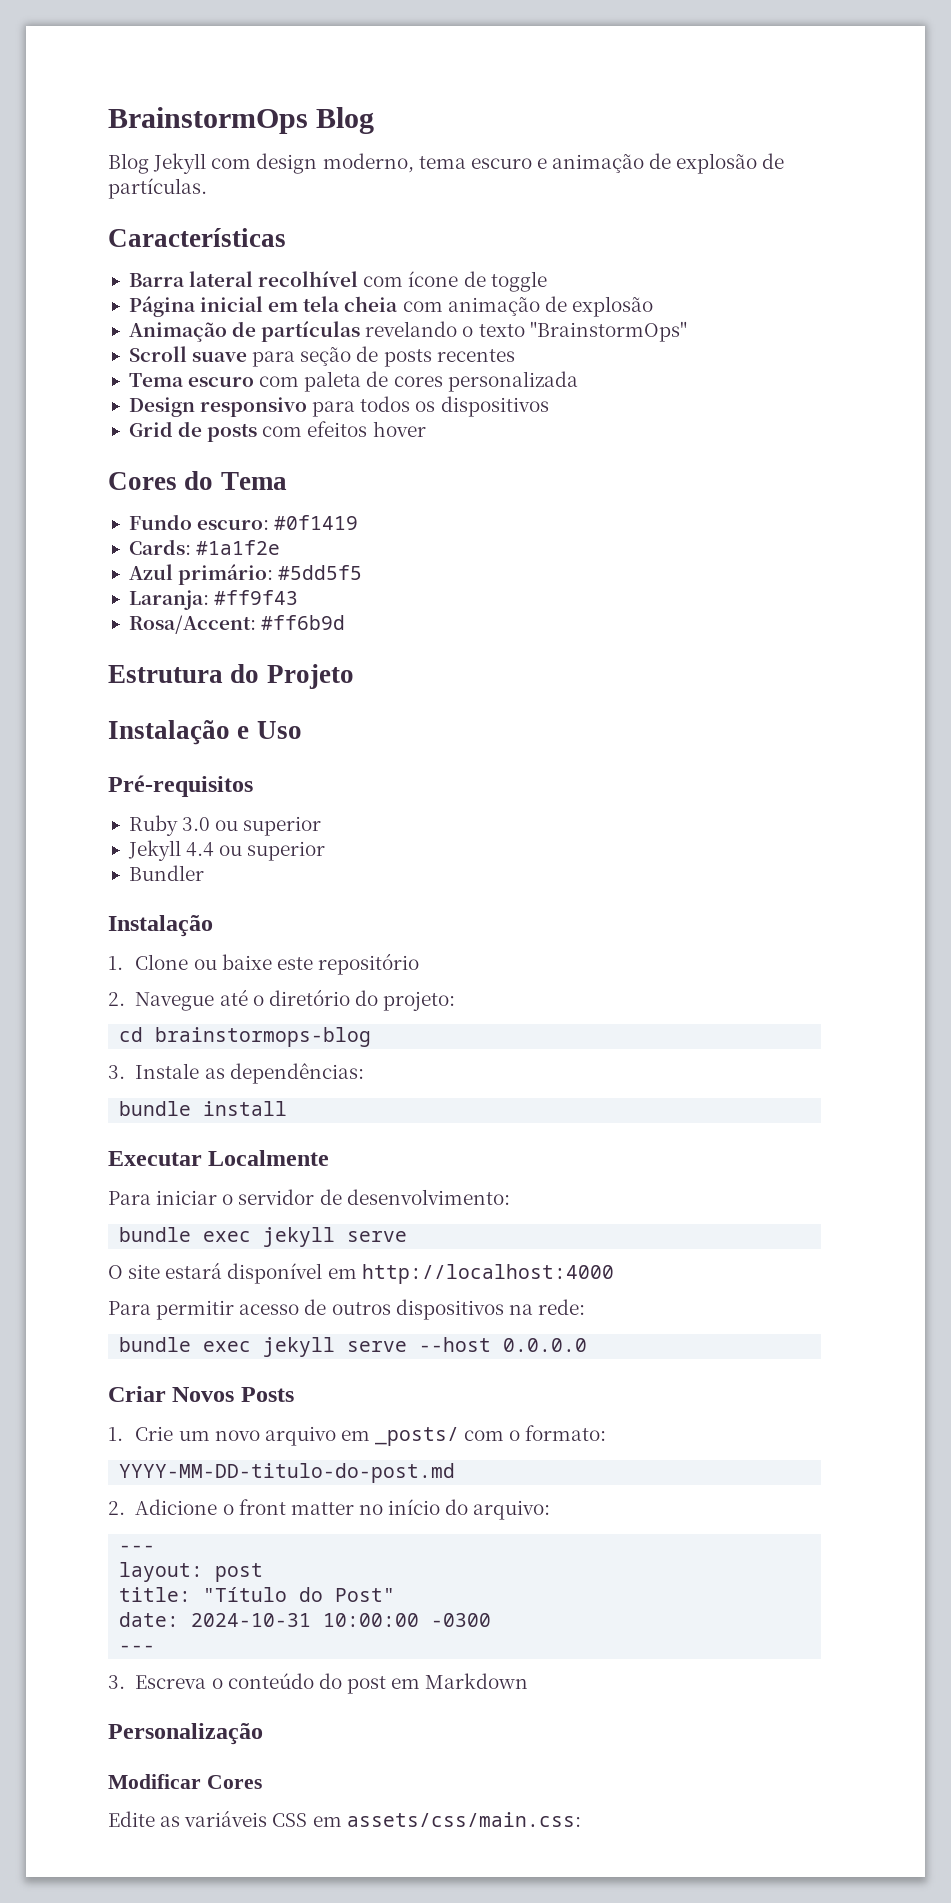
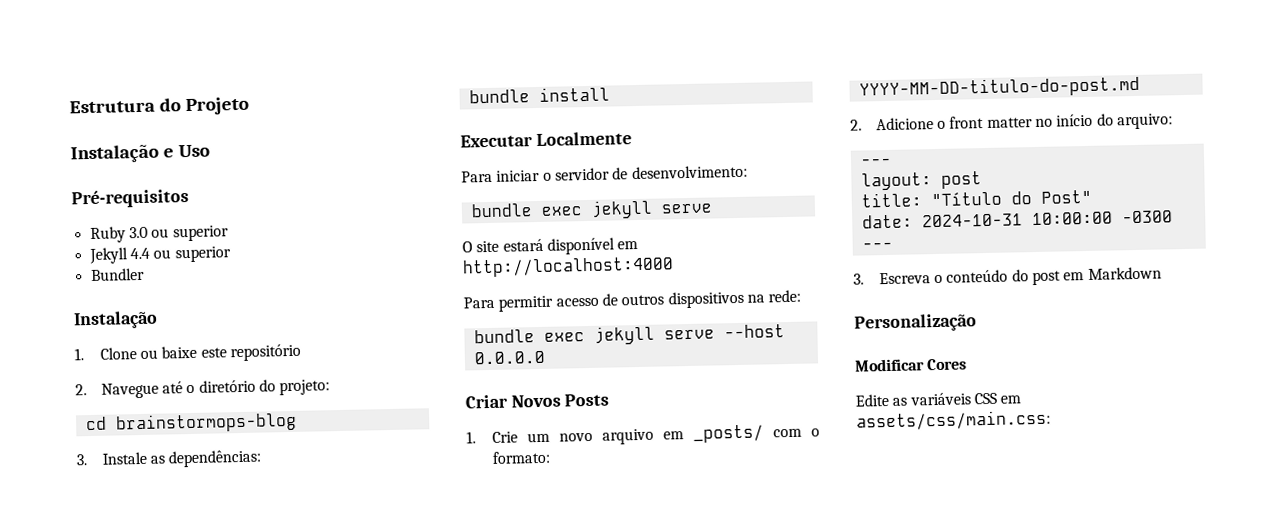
[108,107,375,134] [108,153,785,174] [108,178,207,199] [108,228,286,247] [128,271,547,292] [128,296,653,317] [128,321,687,342] [128,346,515,367] [128,371,578,392] [128,396,549,417] [128,421,426,442] [108,471,287,490] [128,514,359,530] [128,539,281,555] [128,564,363,585] [128,590,299,610] [128,615,346,634] BrainstormOps Blog // Blog Jekyll com design moderno, tema escuro e animação de explosão de partículas. // Características // Barra lateral recolhível com ícone de toggle // Página inicial em tela cheia com animação de explosão // Animação de partículas revelando o texto "BrainstormOps" // Scroll suave para seção de posts recentes // Tema escuro com paleta de cores personalizada // Design responsivo para todos os dispositivos // Grid de posts com efeitos hover // Cores do Tema // Fundo escuro: #0f1419 // Cards: #1a1f2e // Azul primário: #5dd5f5 // Laranja: #ff9f43 // Rosa/Accent: #ff6b9d // -> (69, 106) none

